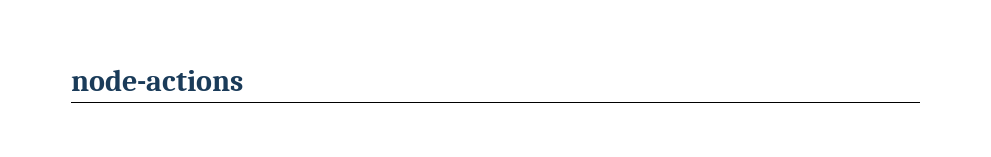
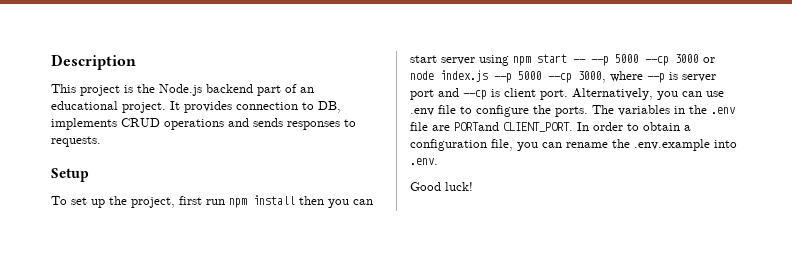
[71,69,243,91] node-actions -> [51,54,136,70] [51,84,314,96] [51,101,341,113] [51,118,356,130] [51,136,101,147] [51,168,89,182] [51,195,373,208] [410,54,715,66] [410,70,716,83] [410,88,724,100] [410,105,735,117] [410,122,691,132] [410,139,737,151] [410,158,438,165] [410,182,473,191] Description // This project is the Node.js backend part of an educational project. It provides connection to DB, implements CRUD operations and sends responses to requests. // Setup // To set up the project, first run npm install then you can start server using npm start -- --p 5000 --cp 3000 or node index.js --p 5000 --cp 3000, where --p is server port and --cp is client port. Alternatively, you can use .env file to configure the ports. The variables in the .env file are PORTand CLIENT_PORT. In order to obtain a configuration file, you can rename the .env.example into .env. // Good luck!

